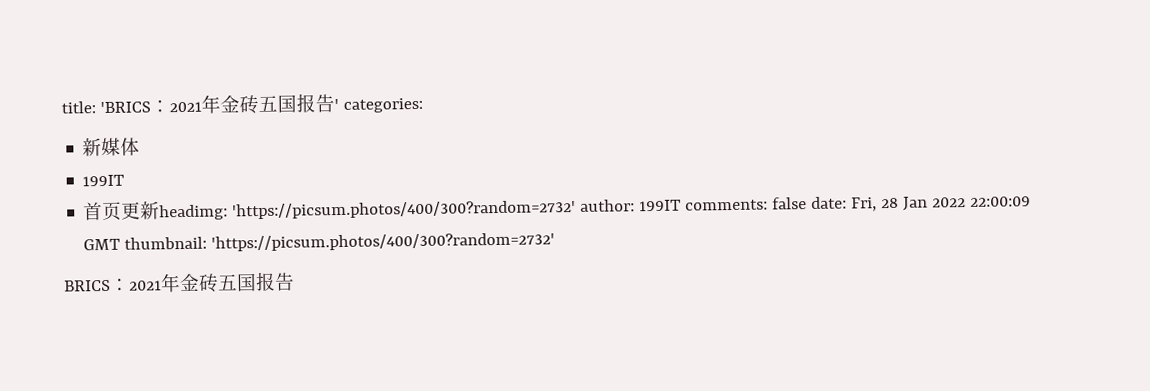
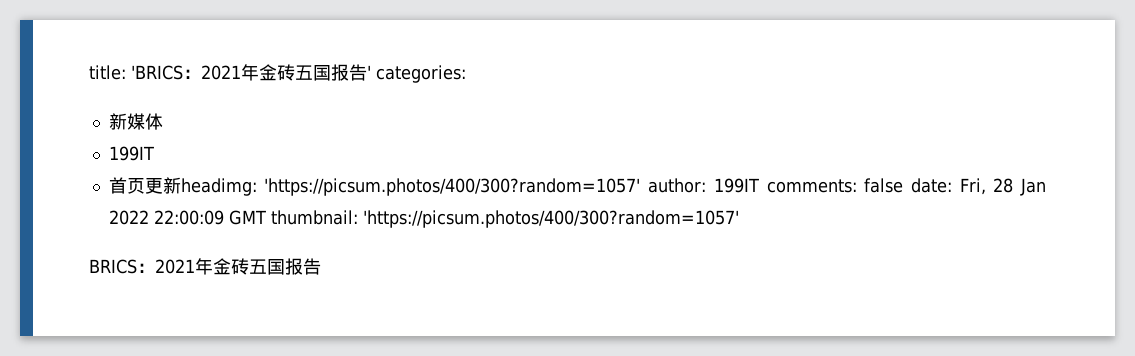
[232,199,577,220] 'https://picsum.photos/400/300?random=2732' -> [264,178,641,196] 'https://picsum.photos/400/300?random=1057'
[211,232,556,252] 'https://picsum.photos/400/300?random=2732' -> [362,210,739,228] 'https://picsum.photos/400/300?random=1057'

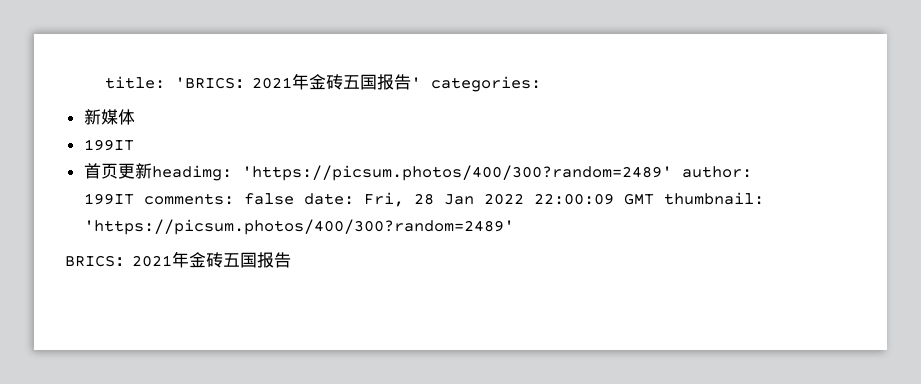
[264,178,641,196] 'https://picsum.photos/400/300?random=1057' -> [241,165,672,181] 'https://picsum.photos/400/300?random=2489'
[362,210,739,228] 'https://picsum.photos/400/300?random=1057' -> [83,219,514,235] 'https://picsum.photos/400/300?random=2489'

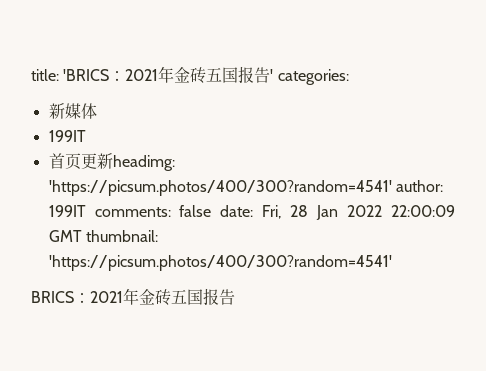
[241,165,672,181] 'https://picsum.photos/400/300?random=2489' -> [48,180,392,196] 'https://picsum.photos/400/300?random=4541'
[83,219,514,235] 'https://picsum.photos/400/300?random=2489' -> [48,255,392,271] 'https://picsum.photos/400/300?random=4541'

